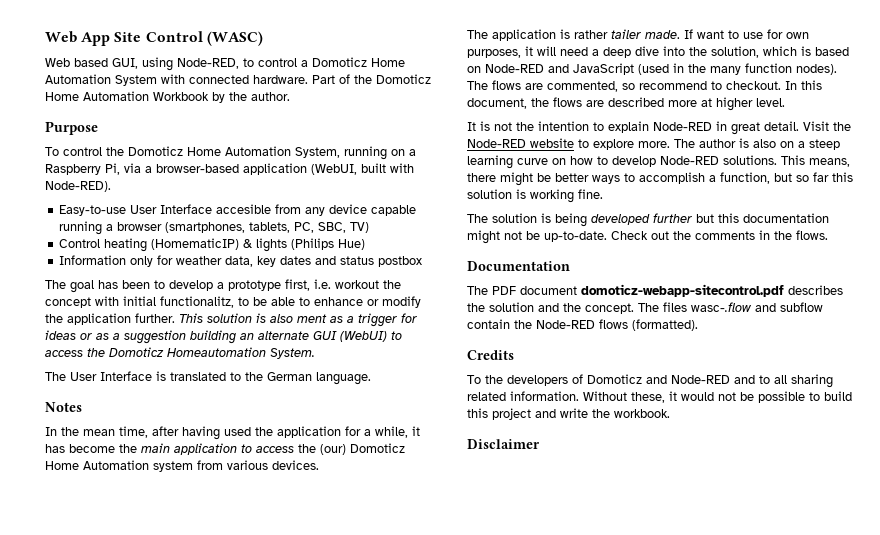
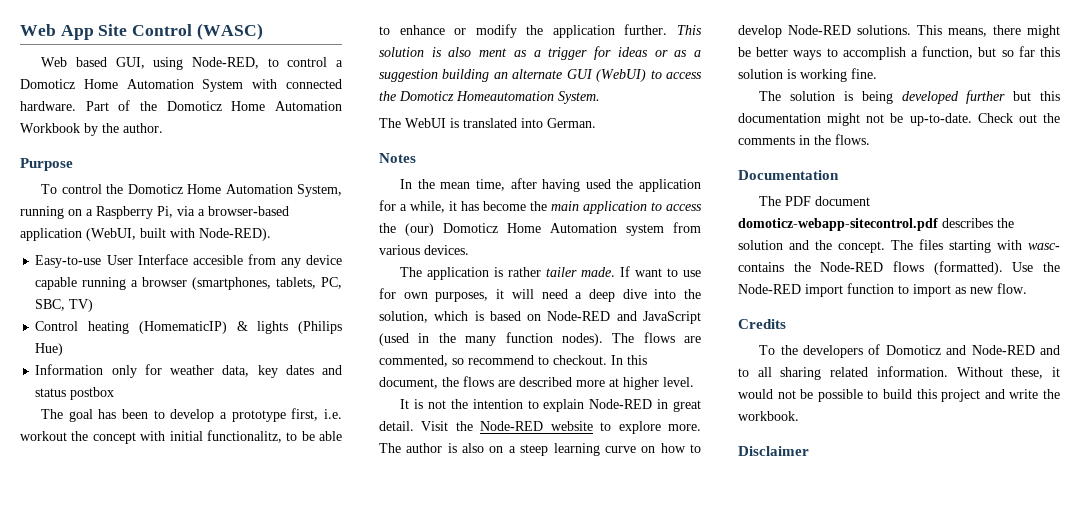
[70,371,371,385] User Interface is translated to the German language. -> [405,118,596,128] WebUI is translated into German.
[691,302,823,312] [467,319,510,329] wasc-.flow and subflow contain -> [949,240,1060,253] [738,262,784,272] starting with wasc- contains
(698, 325) none -> [1012,262,1060,272] [738,283,1027,297] Use the Node-RED import function to import as new flow.

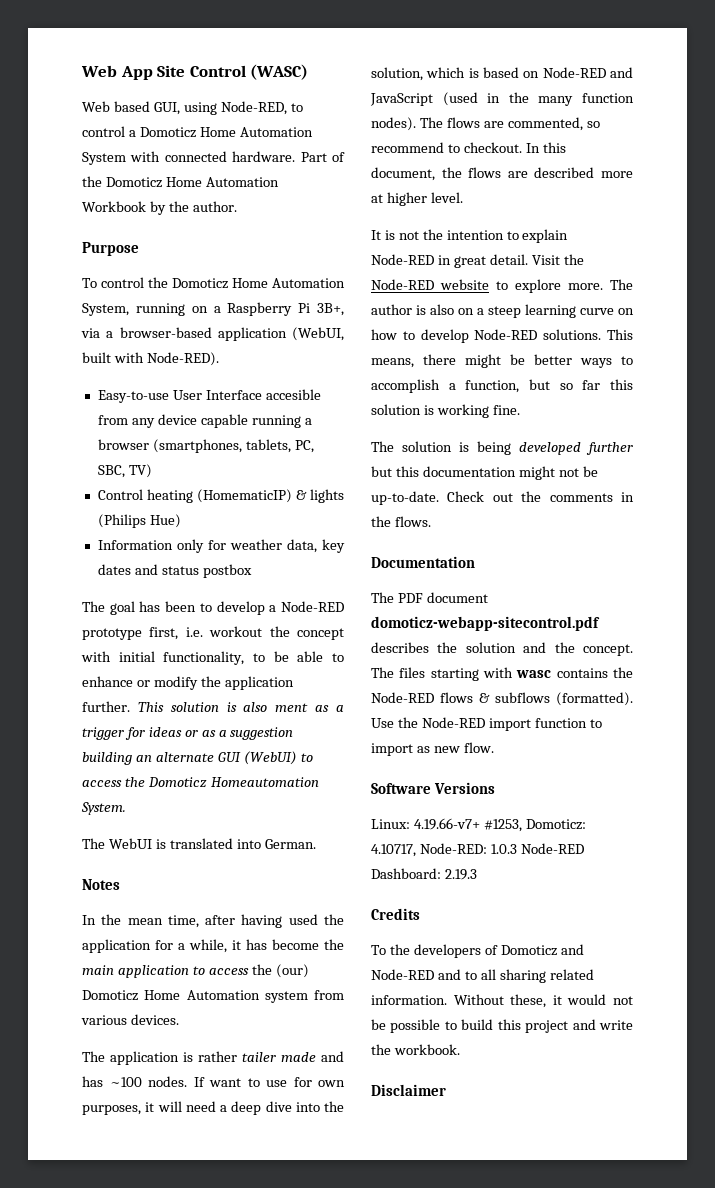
[157,206,173,218] Pi, -> [298,303,344,316] Pi 3B+,
(228, 415) none -> [281,601,345,612] Node-RED
[206,430,282,443] functionalitz, -> [163,651,245,665] functionality,
[581,267,616,277] made. -> [281,1051,344,1062] [82,1076,187,1087] made and has ~100 nodes.
[1028,243,1060,250] wasc- -> [516,670,552,678] wasc
(924, 266) none -> [479,692,550,703] & subflows
(1027, 288) none -> [371,782,496,794] [371,818,586,832] [371,843,584,857] [371,868,477,880] // Software Versions // Linux: 4.19.66-v7+ #1253, Domoticz: 4.10717, Node-RED: 1.0.3 Node-RED Dashboard: 2.19.3

